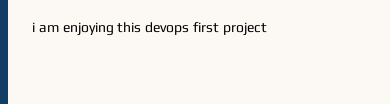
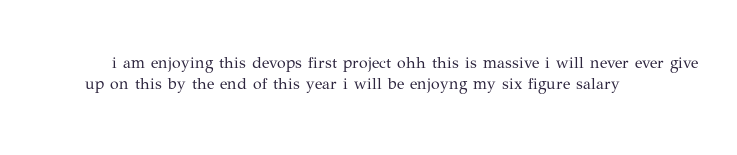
(267, 29) none -> [397,57,699,73] [85,78,620,94] ohh this is massive i will never ever give up on this by the end of this year i will be enjoyng my six figure salary

